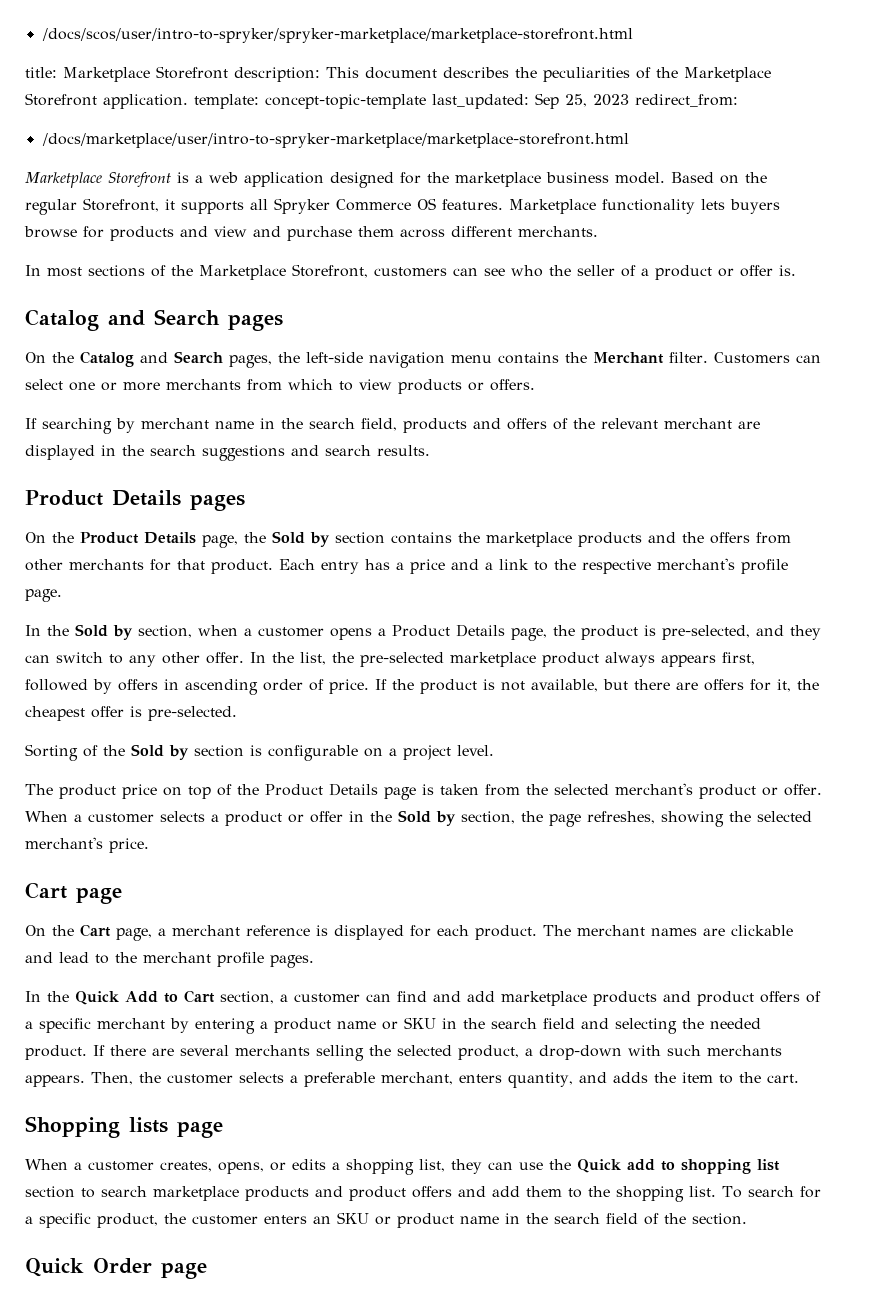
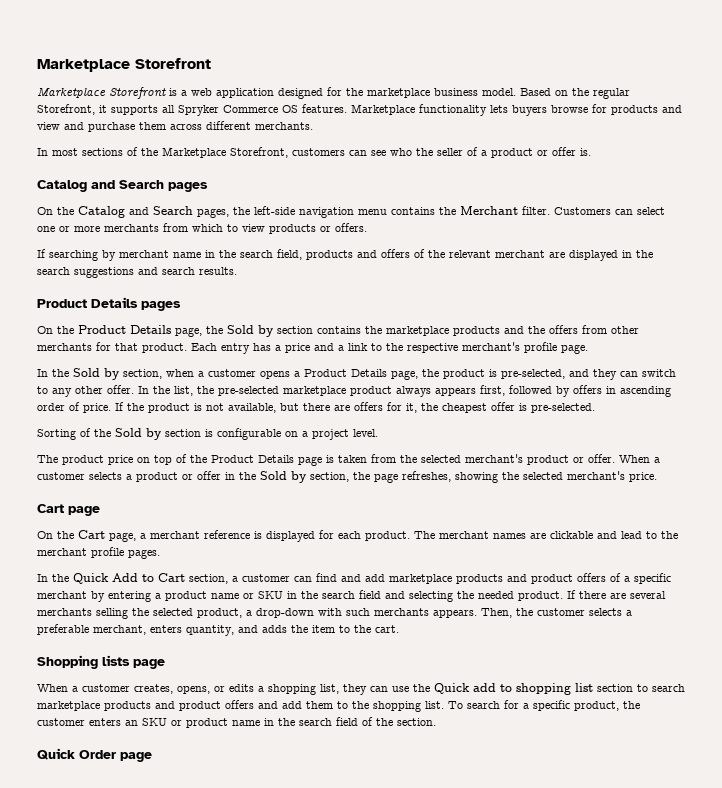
[41,28,633,43] [25,66,771,82] [25,93,738,109] [41,133,629,148] /docs/scos/user/intro-to-spryker/spryker-marketplace/marketplace-storefront.html // title: Marketplace Storefront description: This document describes the peculiarities of the Marketplace Storefront application. template: concept-topic-template last_updated: Sep 25, 2023 redirect_from: // /docs/marketplace/user/intro-to-spryker-marketplace/marketplace-storefront.html -> [37,58,211,72] Marketplace Storefront

